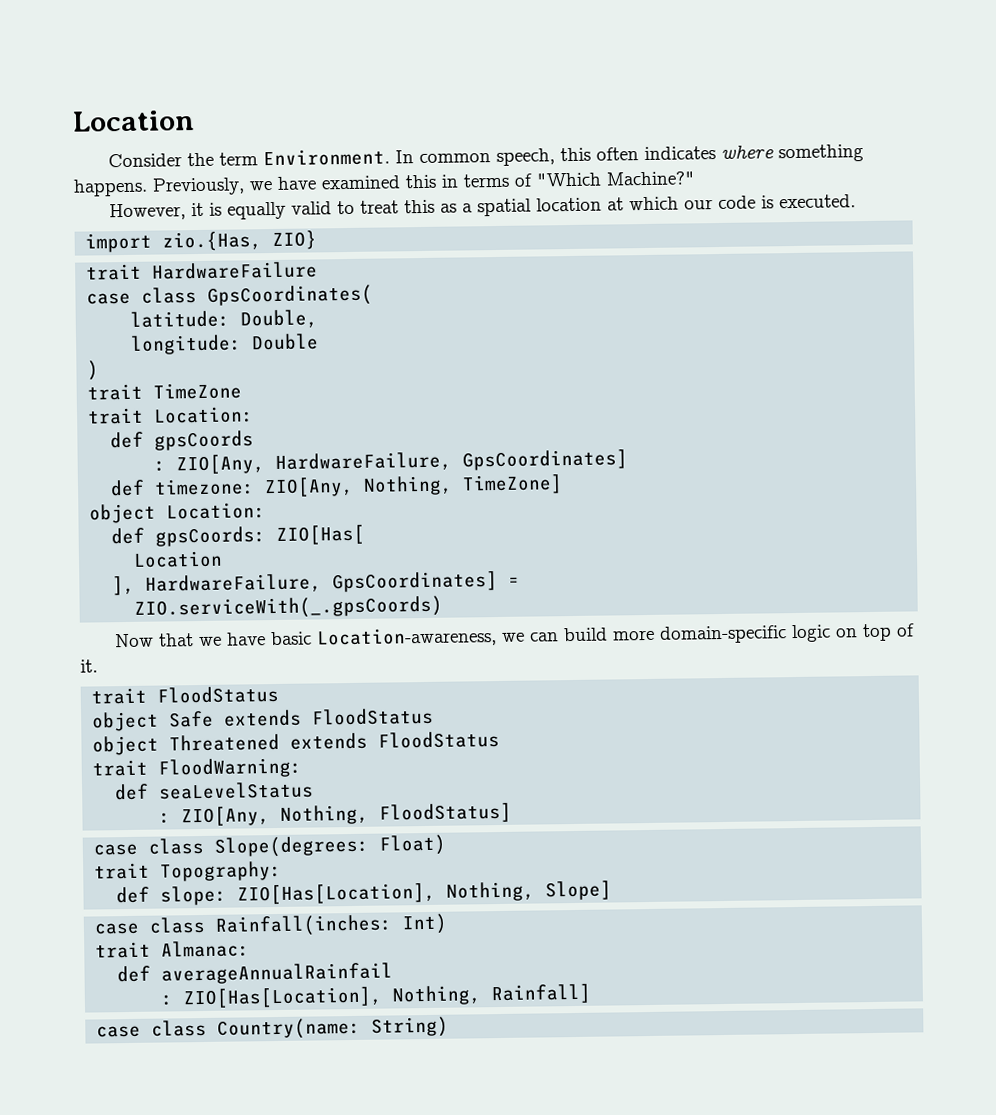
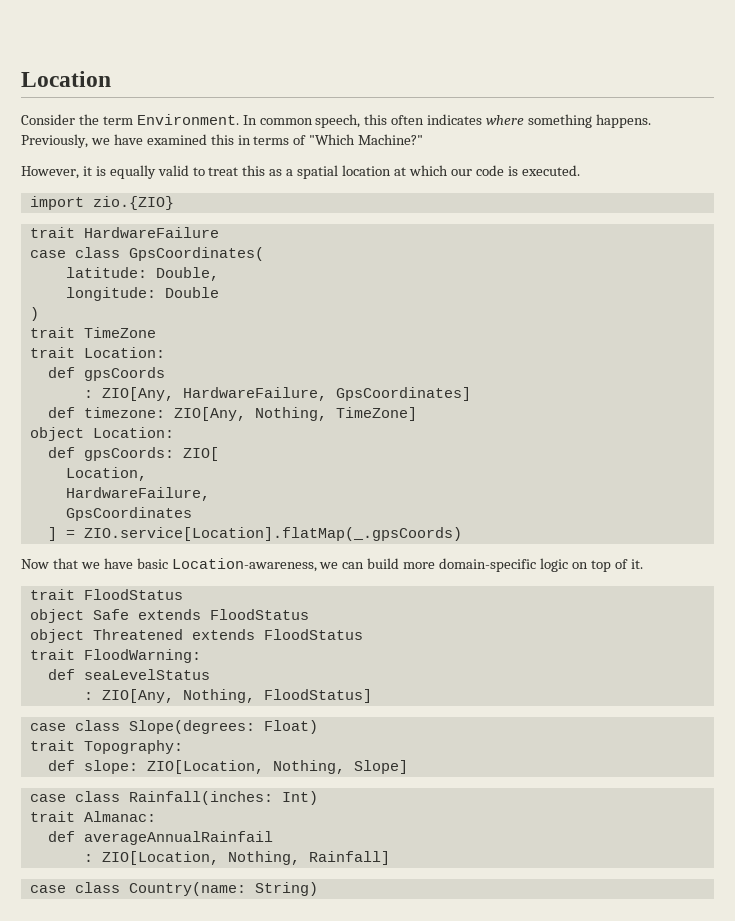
[162,230,318,252] zio.{Has, ZIO} -> [92,196,174,210] zio.{ZIO}
[276,524,366,545] [133,550,224,568] [112,570,499,596] ZIO[Has[ // Location // ], HardwareFailure, GpsCoordinates] -> [182,447,219,461] [65,467,147,481] [65,487,210,501] [65,507,192,521] [47,527,57,541] ZIO[ // Location, // HardwareFailure, // GpsCoordinates // ]
[134,595,444,620] // ZIO.serviceWith(_.gpsCoords) -> [83,527,462,541] ZIO.service[Location].flatMap(_.gpsCoords)
[237,882,437,905] ZIO[Has[Location], -> [146,760,264,774] ZIO[Location,
[183,986,384,1009] ZIO[Has[Location], -> [101,851,219,865] ZIO[Location,

